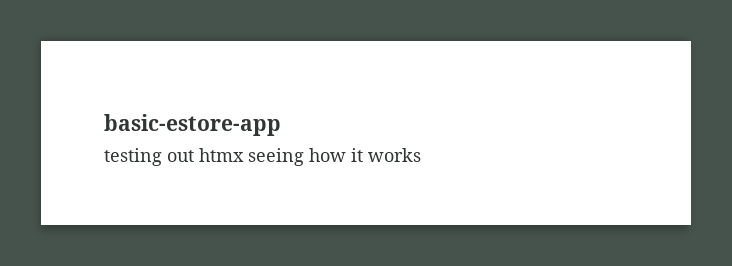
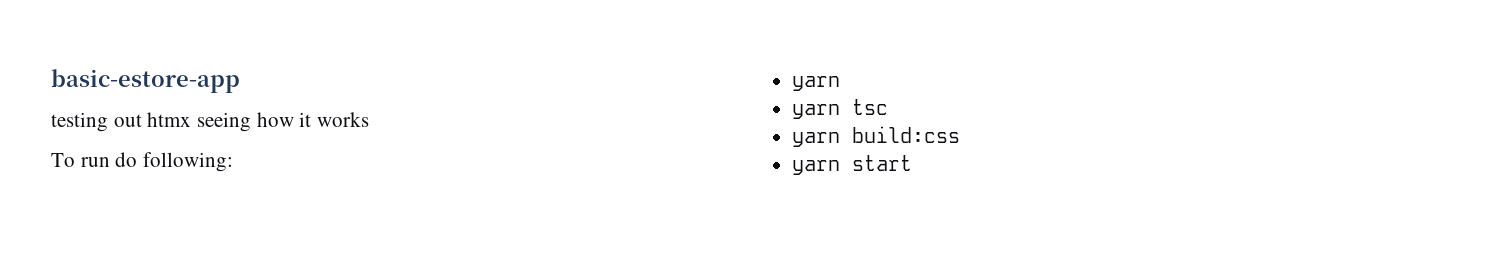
(421, 155) none -> [51,152,234,172] [792,76,841,91] [792,99,889,119] [792,126,961,147] [792,155,913,175] // To run do following: // yarn // yarn tsc // yarn build:css // yarn start

